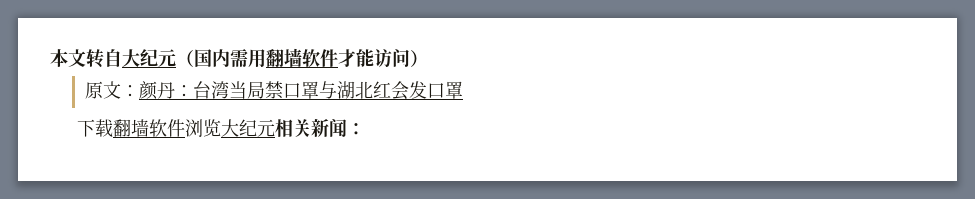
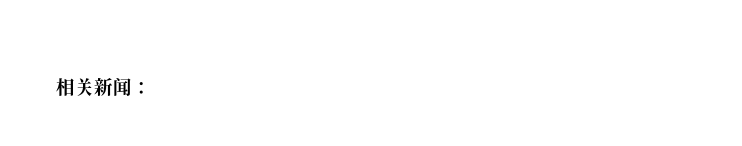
[50,48,428,68] [85,81,464,100] [76,119,275,137] 本文转自大纪元（国内需用翻墙软件才能访问） // 原文：颜丹：台湾当局禁口罩与湖北红会发口罩 // 下载翻墙软件浏览大纪元 -> (56, 87) none

